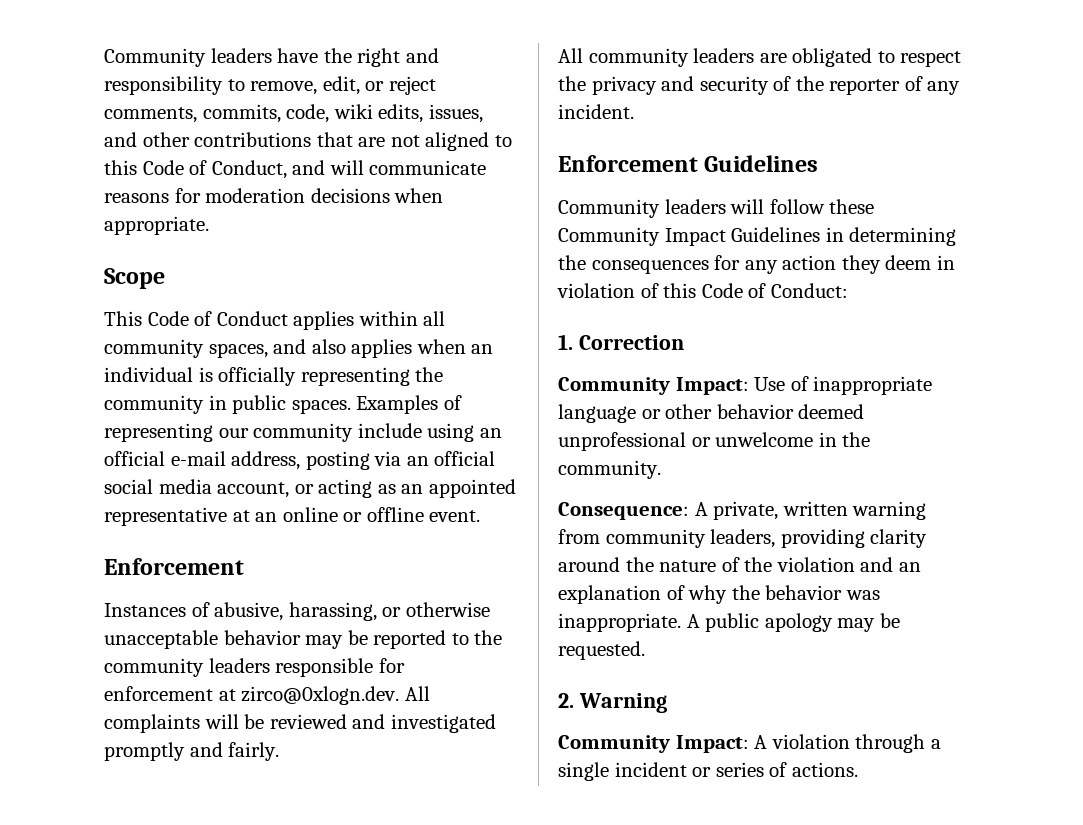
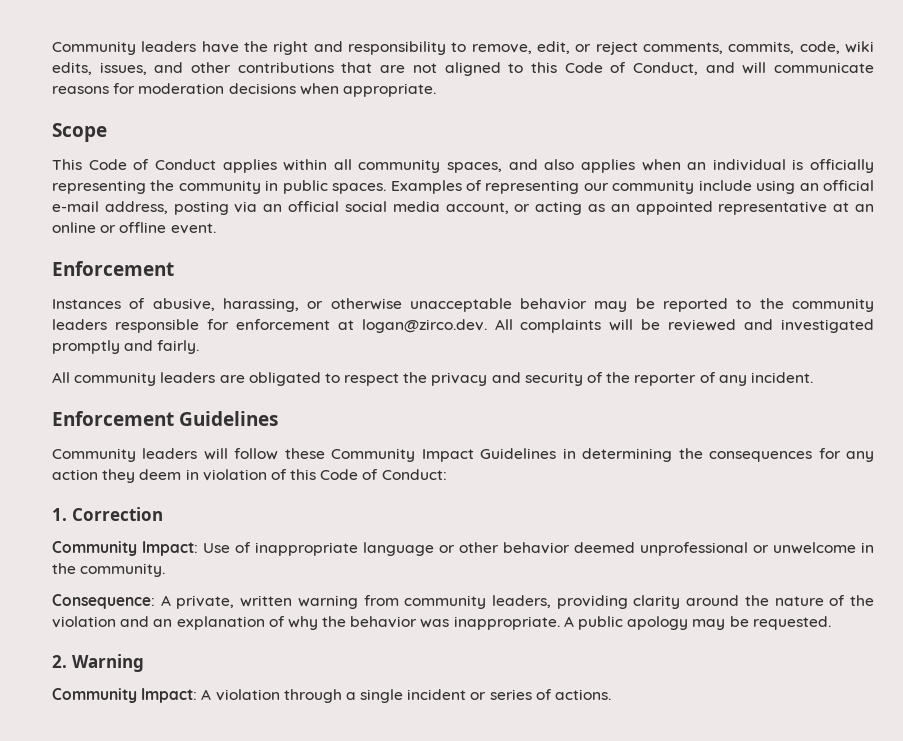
[241,686,400,705] zirco@0xlogn.dev. -> [361,319,487,333] logan@zirco.dev.

